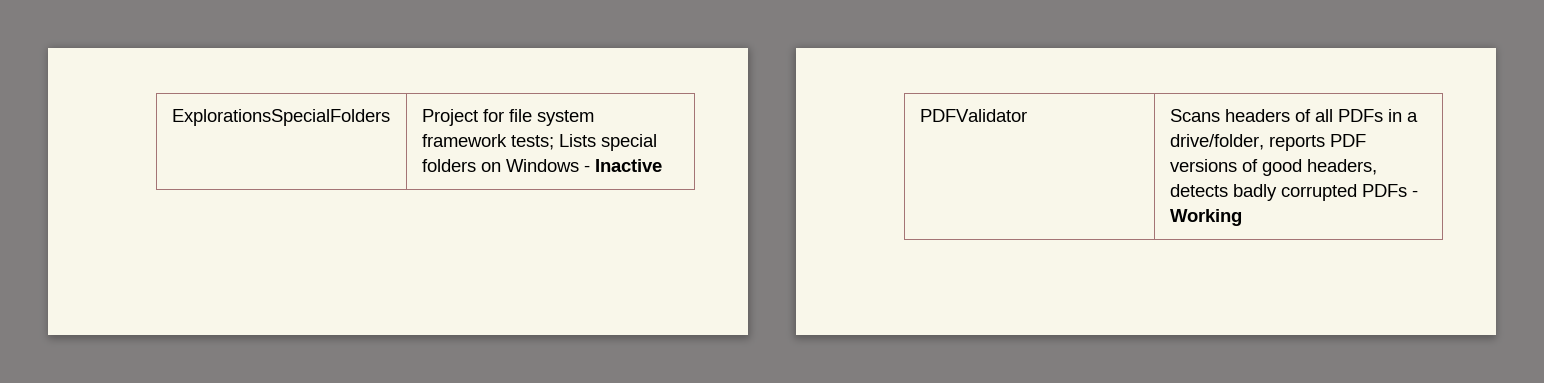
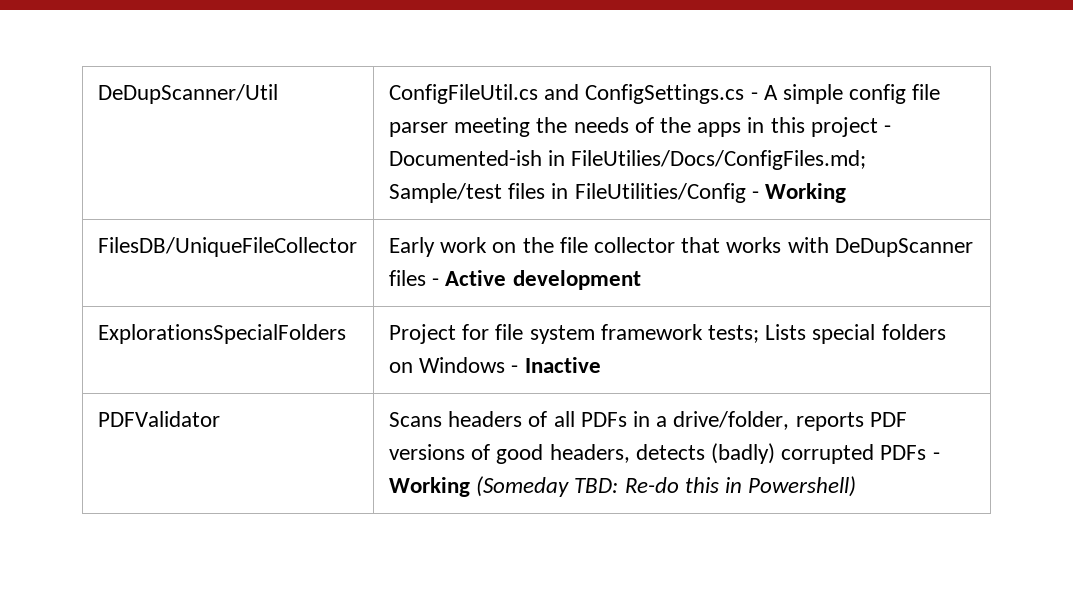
(171, 117) none -> [97,84,278,104] [388,84,941,104] [388,117,892,137] [388,150,867,170] [388,183,846,203] [97,237,357,257] [388,237,973,257] [388,270,641,290] DeDupScanner/Util | ConfigFileUtil.cs and ConfigSettings.cs - A simple config file parser meeting the needs of the apps in this project - Documented-ish in FileUtilies/Docs/ConfigFiles.md; Sample/test files in FileUtilities/Config - Working // FilesDB/UniqueFileCollector | Early work on the file collector that works with DeDupScanner files - Active development //
[1232,184,1277,201] badly -> [710,443,775,464] (badly)
(1242, 217) none -> [476,476,857,497] (Someday TBD: Re-do this in Powershell)

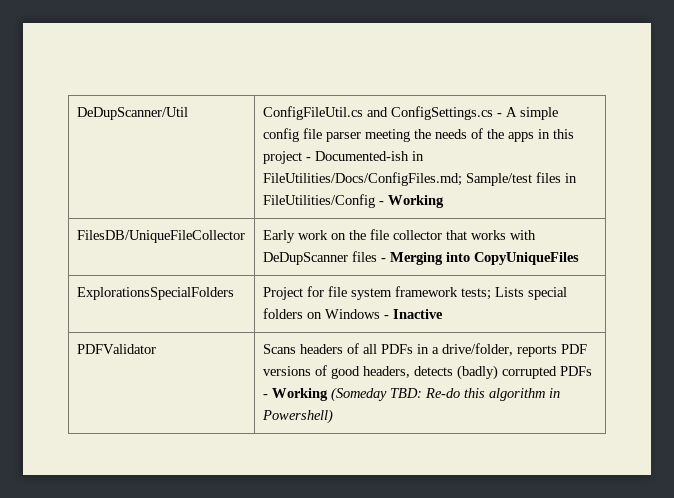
[571,150,867,170] FileUtilies/Docs/ConfigFiles.md; -> [262,172,462,186] FileUtilities/Docs/ConfigFiles.md;
[445,270,641,290] Active development -> [389,252,579,265] Merging into CopyUniqueFiles
(719, 485) none -> [488,388,545,401] algorithm

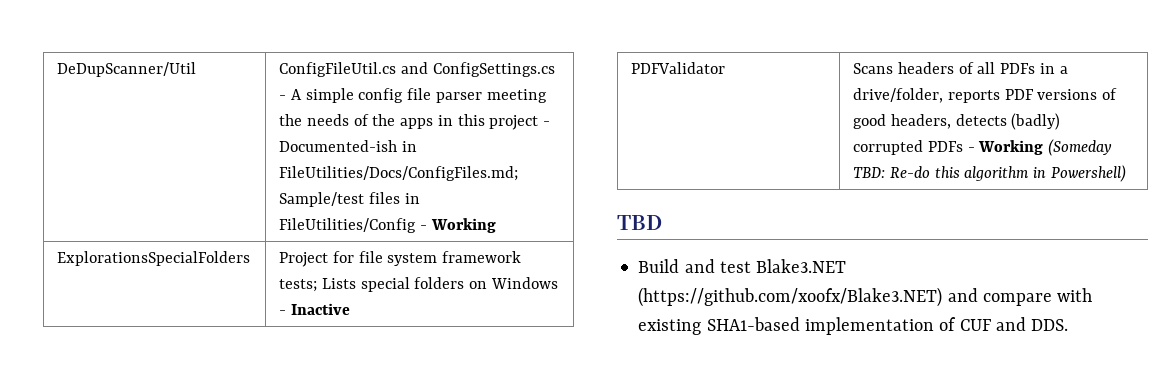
[76,230,245,243] [262,229,536,243] [262,251,579,265] // FilesDB/UniqueFileCollector | Early work on the file collector that works with DeDupScanner files - Merging into CopyUniqueFiles -> (496, 225) none
(333, 416) none -> [617,215,662,230] [638,259,847,273] [638,287,1093,307] [638,317,1069,335] // TBD // Build and test Blake3.NET (https://github.com/xoofx/Blake3.NET) and compare with existing SHA1-based implementation of CUF and DDS.

